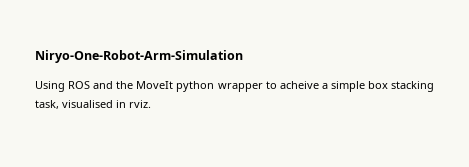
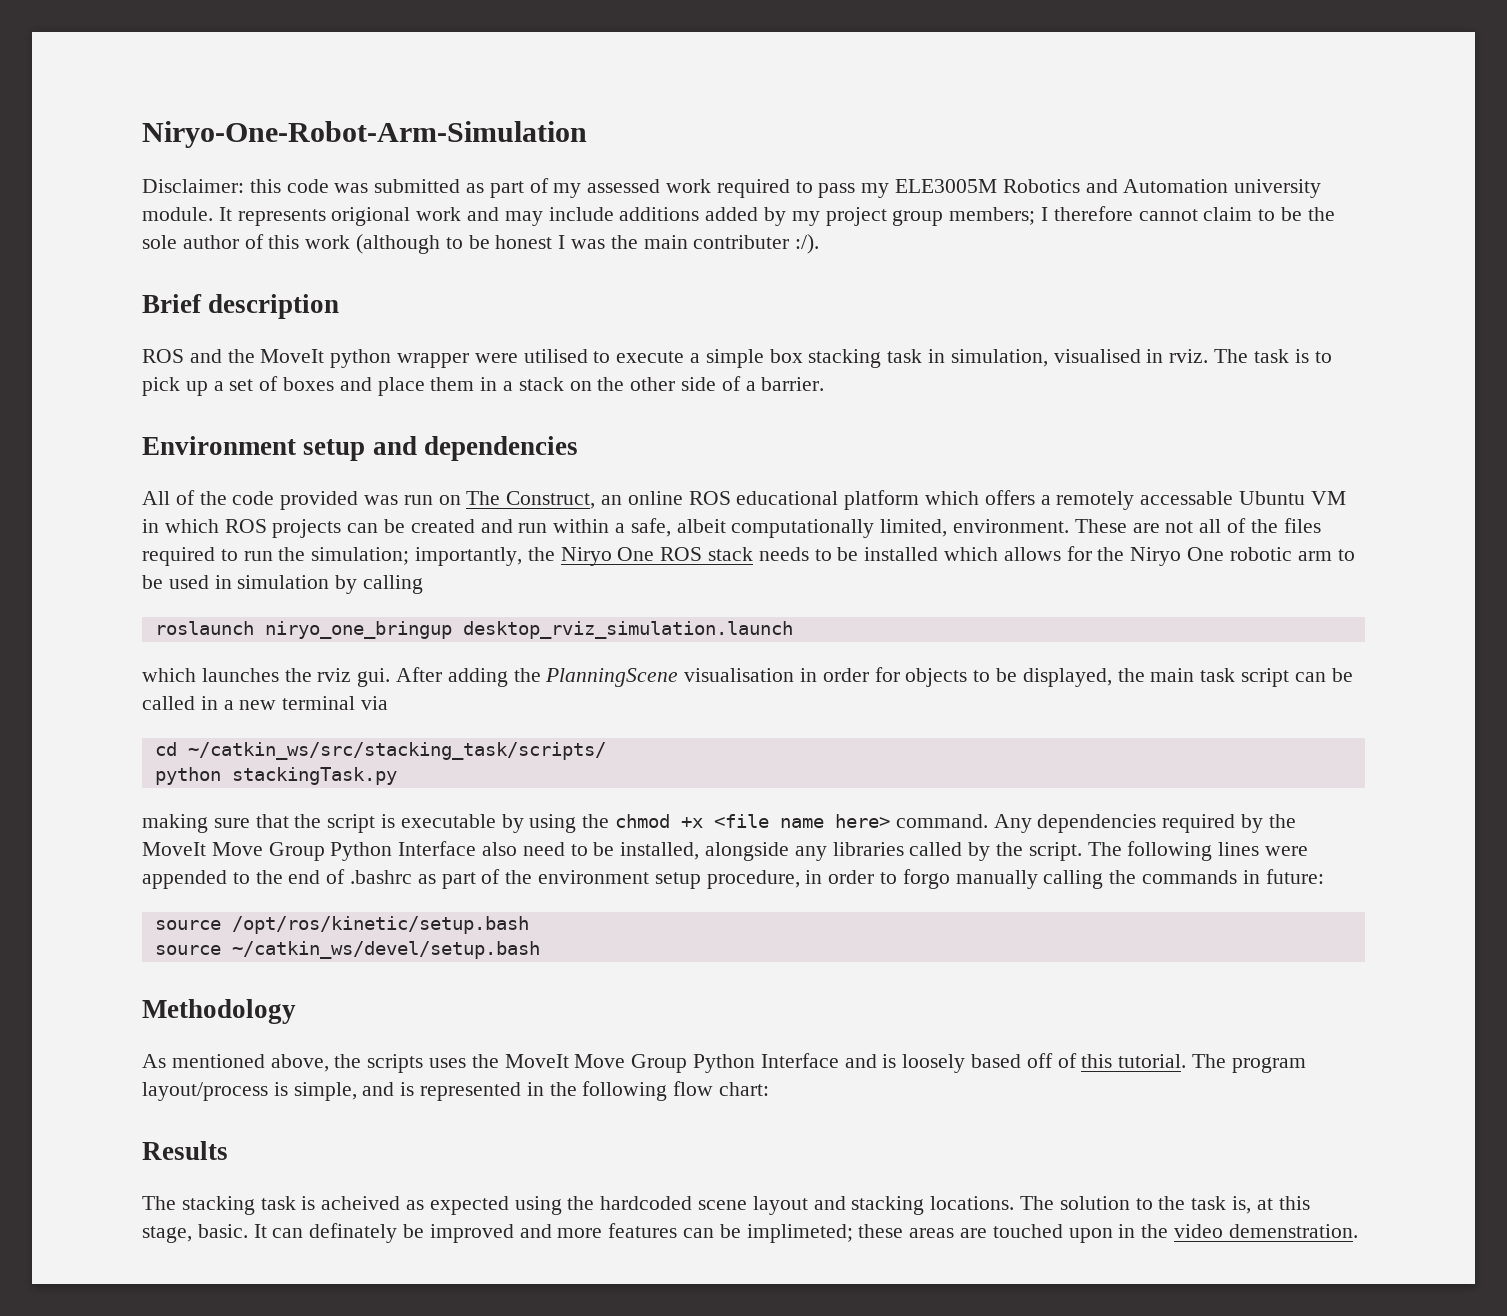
[35,81,65,92] Using -> [142,178,1322,198] [142,206,1335,226] [142,234,820,254] [142,294,340,319] Disclaimer: this code was submitted as part of my assessed work required to pass my ELE3005M Robotics and Automation university module. It represents origional work and may include additions added by my project group members; I therefore cannot claim to be the sole author of this work (although to be honest I was the main contributer :/). // Brief description //
[265,81,434,92] [35,100,151,109] to acheive a simple box stacking task, visualised in rviz. -> [474,349,1332,368] [142,376,825,396] [142,436,578,461] [142,490,1346,510] [142,518,1321,538] [142,546,1355,566] [142,575,424,594] [154,621,793,639] [142,667,1353,687] [142,696,389,710] [154,742,606,760] [154,767,397,785] [142,814,1296,833] [142,841,1309,861] [142,869,1324,889] [154,916,529,934] [154,941,540,959] [142,999,296,1024] [142,1053,1306,1073] [142,1081,770,1101] [142,1141,228,1160] [142,1196,1310,1215] [142,1223,1358,1243] were utilised to execute a simple box stacking task in simulation, visualised in rviz. The task is to pick up a set of boxes and place them in a stack on the other side of a barrier. // Environment setup and dependencies // All of the code provided was run on The Construct, an online ROS educational platform which offers a remotely accessable Ubuntu VM in which ROS projects can be created and run within a safe, albeit computationally limited, environment. These are not all of the files required to run the simulation; importantly, the Niryo One ROS stack needs to be installed which allows for the Niryo One robotic arm to be used in simulation by calling // roslaunch niryo_one_bringup desktop_rviz_simulation.launch // which launches the rviz gui. After adding the PlanningScene visualisation in order for objects to be displayed, the main task script can be called in a new terminal via // cd ~/catkin_ws/src/stacking_task/scripts/ // python stackingTask.py // making sure that the script is executable by using the chmod +x <file name here> command. Any dependencies required by the MoveIt Move Group Python Interface also need to be installed, alongside any libraries called by the script. The following lines were appended to the end of .bashrc as part of the environment setup procedure, in order to forgo manually calling the commands in future: // source /opt/ros/kinetic/setup.bash // source ~/catkin_ws/devel/setup.bash // Methodology // As mentioned above, the scripts uses the MoveIt Move Group Python Interface and is loosely based off of this tutorial. The program layout/process is simple, and is represented in the following flow chart: // Results // The stacking task is acheived as expected using the hardcoded scene layout and stacking locations. The solution to the task is, at this stage, basic. It can definately be improved and more features can be implimeted; these areas are touched upon in the video demenstration.

